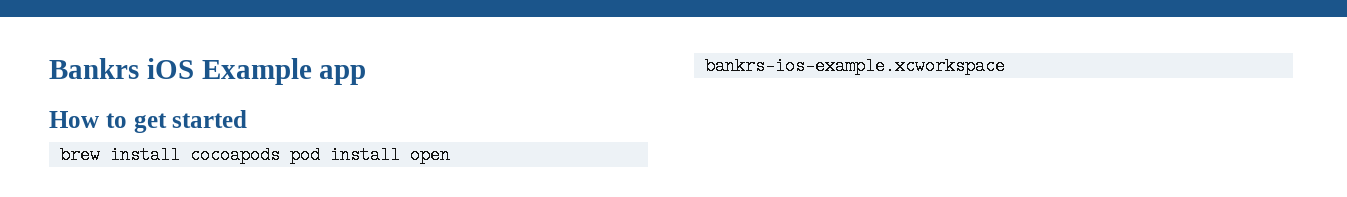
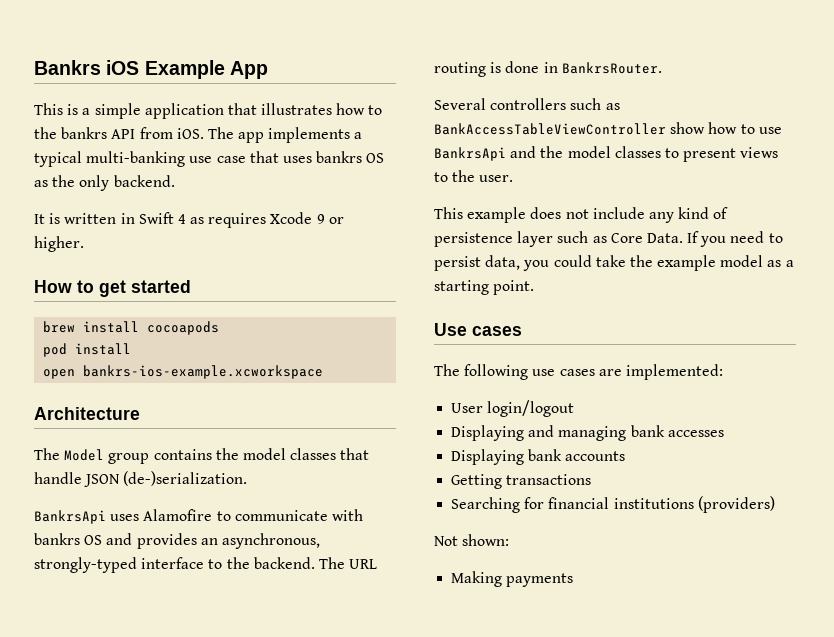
[319,65,367,85] app -> [229,61,268,79] [34,103,383,119] [34,127,363,143] [34,151,385,167] [34,175,175,191] [34,212,344,228] [34,236,84,252] App // This is a simple application that illustrates how to the bankrs API from iOS. The app implements a typical multi-banking use case that uses bankrs OS as the only backend. // It is written in Swift 4 as requires Xcode 9 or higher.
(281, 155) none -> (220, 328) //
(401, 155) none -> (132, 349) //
(1006, 66) none -> [34,407,140,420] [34,448,370,464] [34,471,248,487] [34,509,363,524] [34,533,320,549] [34,557,378,573] [434,61,662,77] [434,98,620,110] [434,122,782,135] [434,146,779,162] [434,170,514,182] [434,207,729,223] [434,231,783,247] [434,255,794,271] [434,280,535,295] [434,323,522,336] [434,364,723,380] [451,400,575,417] [451,425,724,441] [451,449,626,465] [451,474,592,489] [451,496,775,513] [434,534,510,546] [451,571,574,587] // Architecture // The Model group contains the model classes that handle JSON (de-)serialization. // BankrsApi uses Alamofire to communicate with bankrs OS and provides an asynchronous, strongly-typed interface to the backend. The URL routing is done in BankrsRouter. // Several controllers such as BankAccessTableViewController show how to use BankrsApi and the model classes to present views to the user. // This example does not include any kind of persistence layer such as Core Data. If you need to persist data, you could take the example model as a starting point. // Use cases // The following use cases are implemented: // User login/logout // Displaying and managing bank accesses // Displaying bank accounts // Getting transactions // Searching for financial institutions (providers) // Not shown: // Making payments

